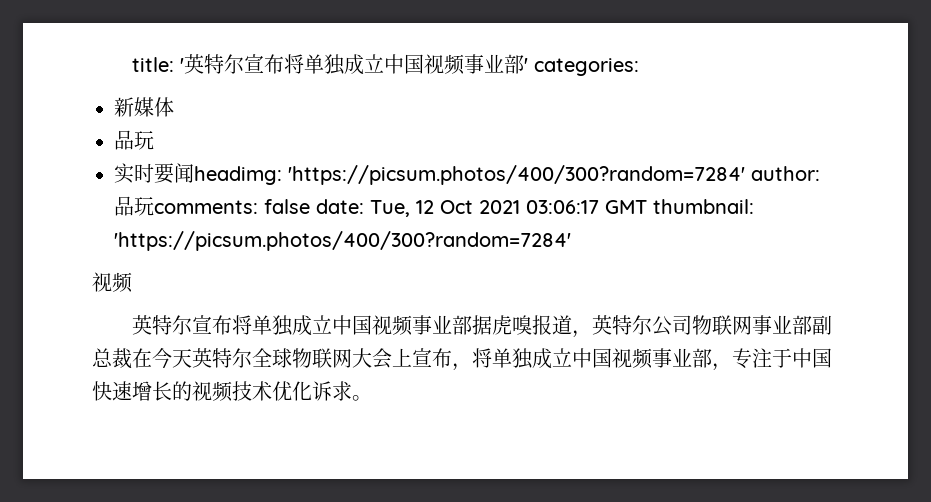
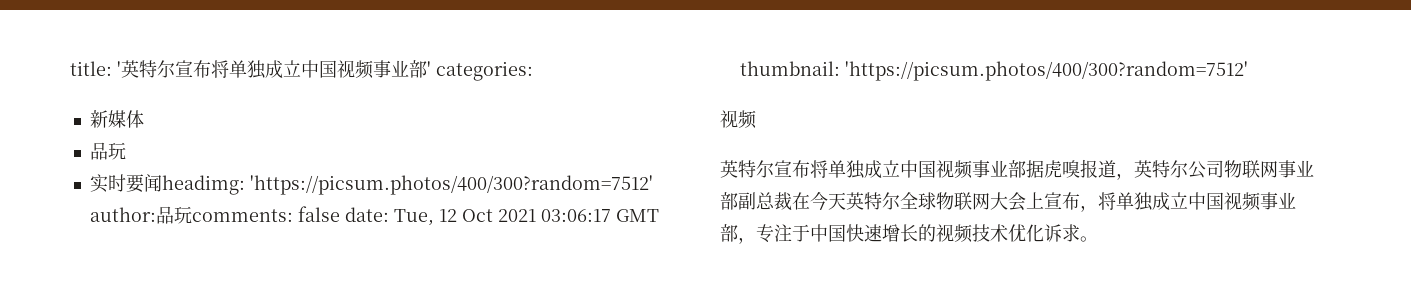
[288,165,745,185] 'https://picsum.photos/400/300?random=7284' -> [249,175,653,195] 'https://picsum.photos/400/300?random=7512'
[114,231,571,251] 'https://picsum.photos/400/300?random=7284' -> [844,61,1248,81] 'https://picsum.photos/400/300?random=7512'

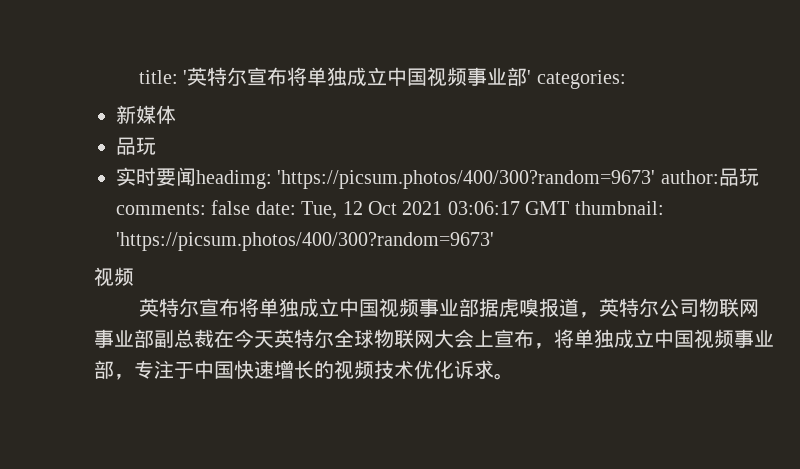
[249,175,653,195] 'https://picsum.photos/400/300?random=7512' -> [277,170,656,189] 'https://picsum.photos/400/300?random=9673'
[844,61,1248,81] 'https://picsum.photos/400/300?random=7512' -> [116,232,494,251] 'https://picsum.photos/400/300?random=9673'

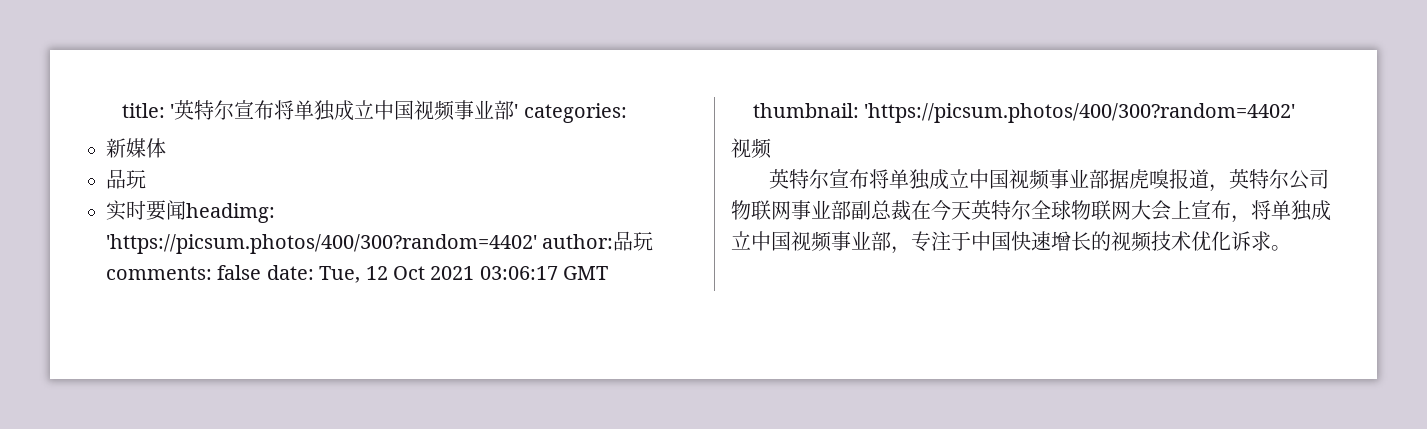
[277,170,656,189] 'https://picsum.photos/400/300?random=9673' -> [106,234,537,254] 'https://picsum.photos/400/300?random=4402'
[116,232,494,251] 'https://picsum.photos/400/300?random=9673' -> [864,103,1296,123] 'https://picsum.photos/400/300?random=4402'

